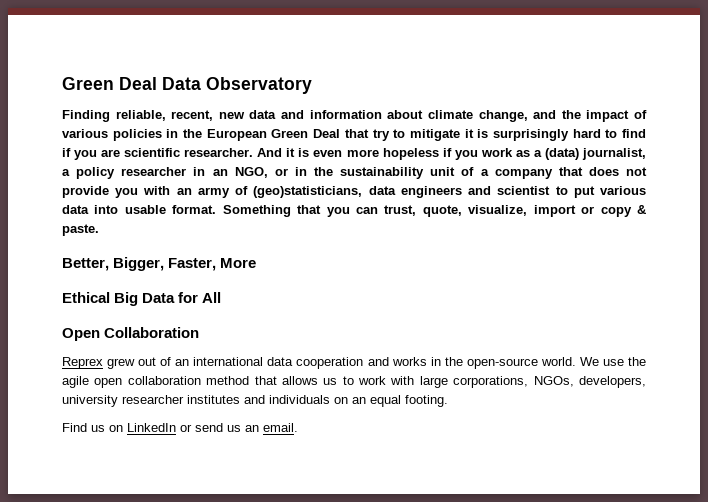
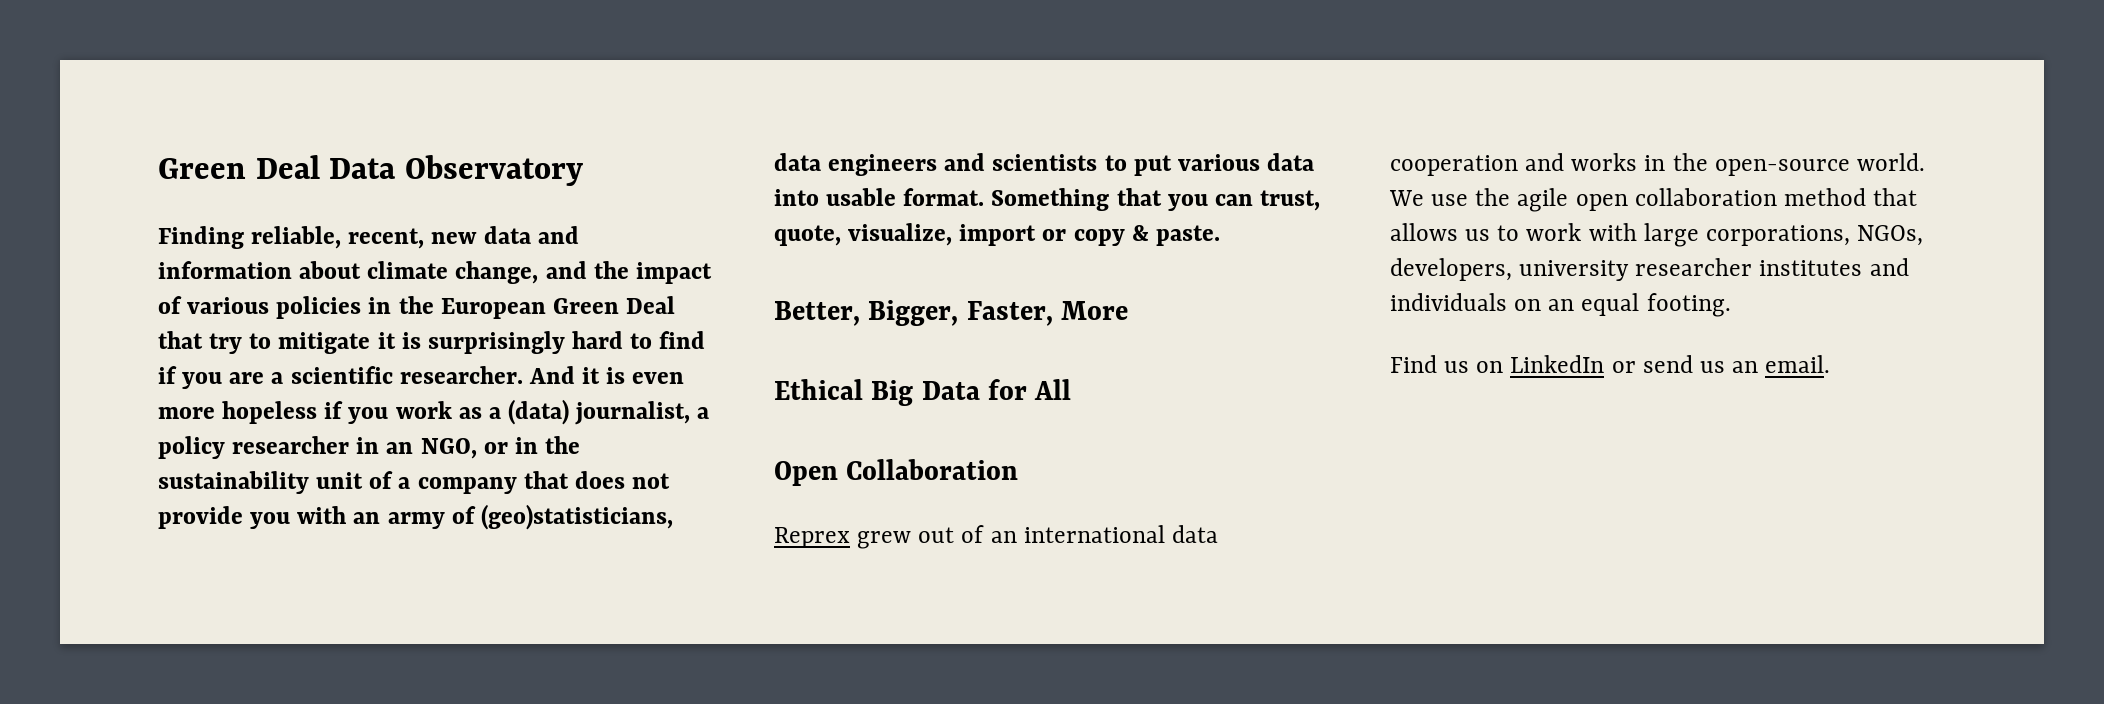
(121, 153) none -> [271,372,284,384] a
[497,186,551,195] scientist -> [992,154,1098,171] scientists

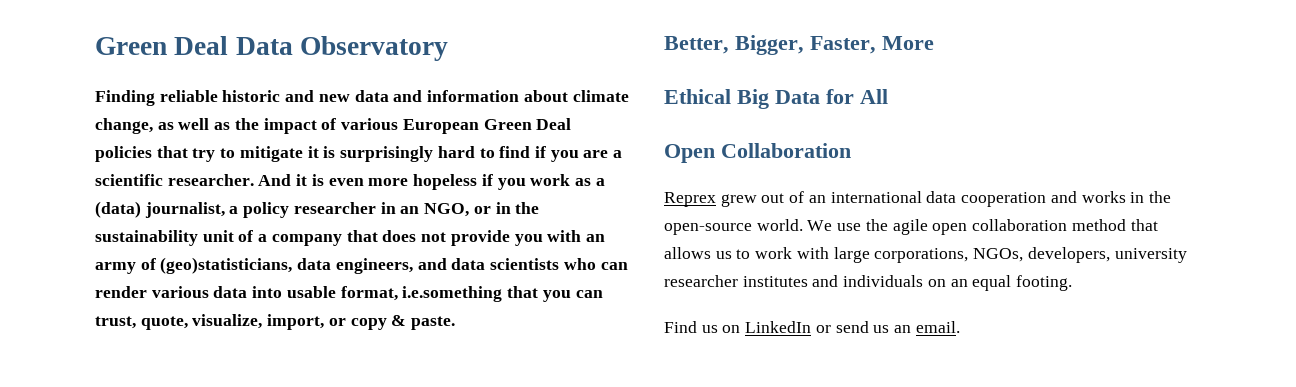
[251,226,425,249] reliable, recent, -> [159,90,315,102] reliable historic and
[545,261,587,279] and -> [157,118,231,130] as well as
[276,296,434,319] policies in the -> (399, 124) none
(676, 305) none -> [95,146,152,162] policies
[828,153,1172,176] engineers and scientists to put -> [335,258,628,274] [95,286,147,298] engineers, and data scientists who can render
[903,188,1110,211] format. Something -> [340,286,503,302] format, i.e.something
[959,224,1037,246] import -> [267,314,325,330] import,

